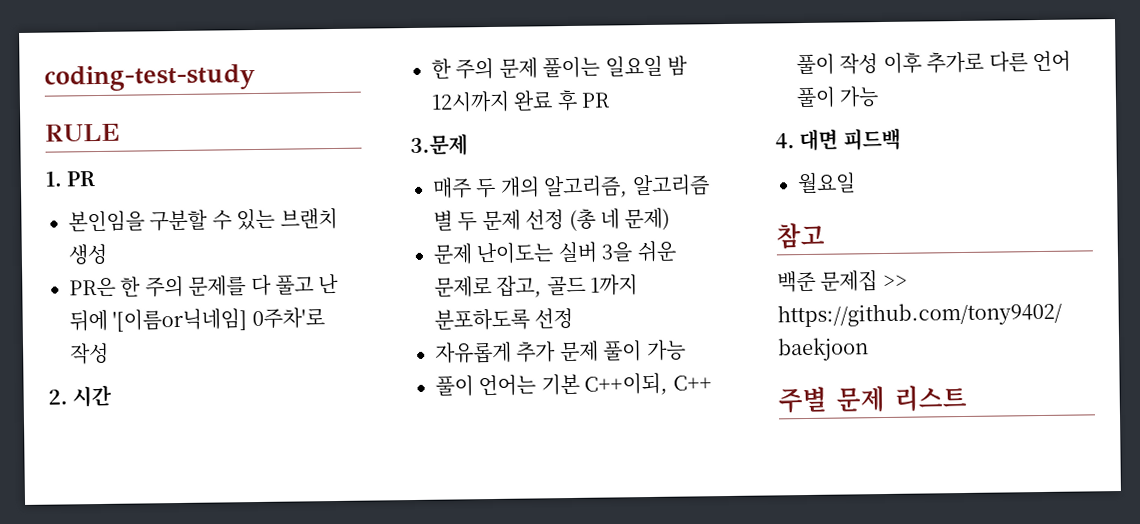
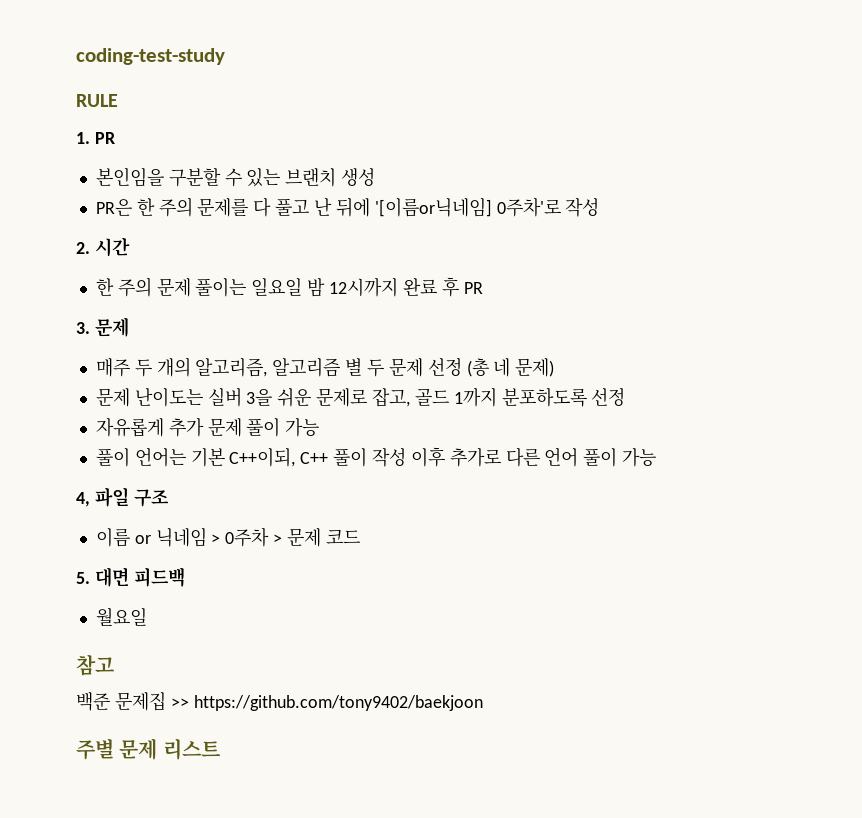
[410,133,468,157] 3.문제 -> [76,317,129,337] 3. 문제
[775,133,795,149] 4. -> [76,487,169,507] [95,527,360,547] [76,572,90,584] 4, 파일 구조 // 이름 or 닉네임 > 0주차 > 문제 코드 // 5.

